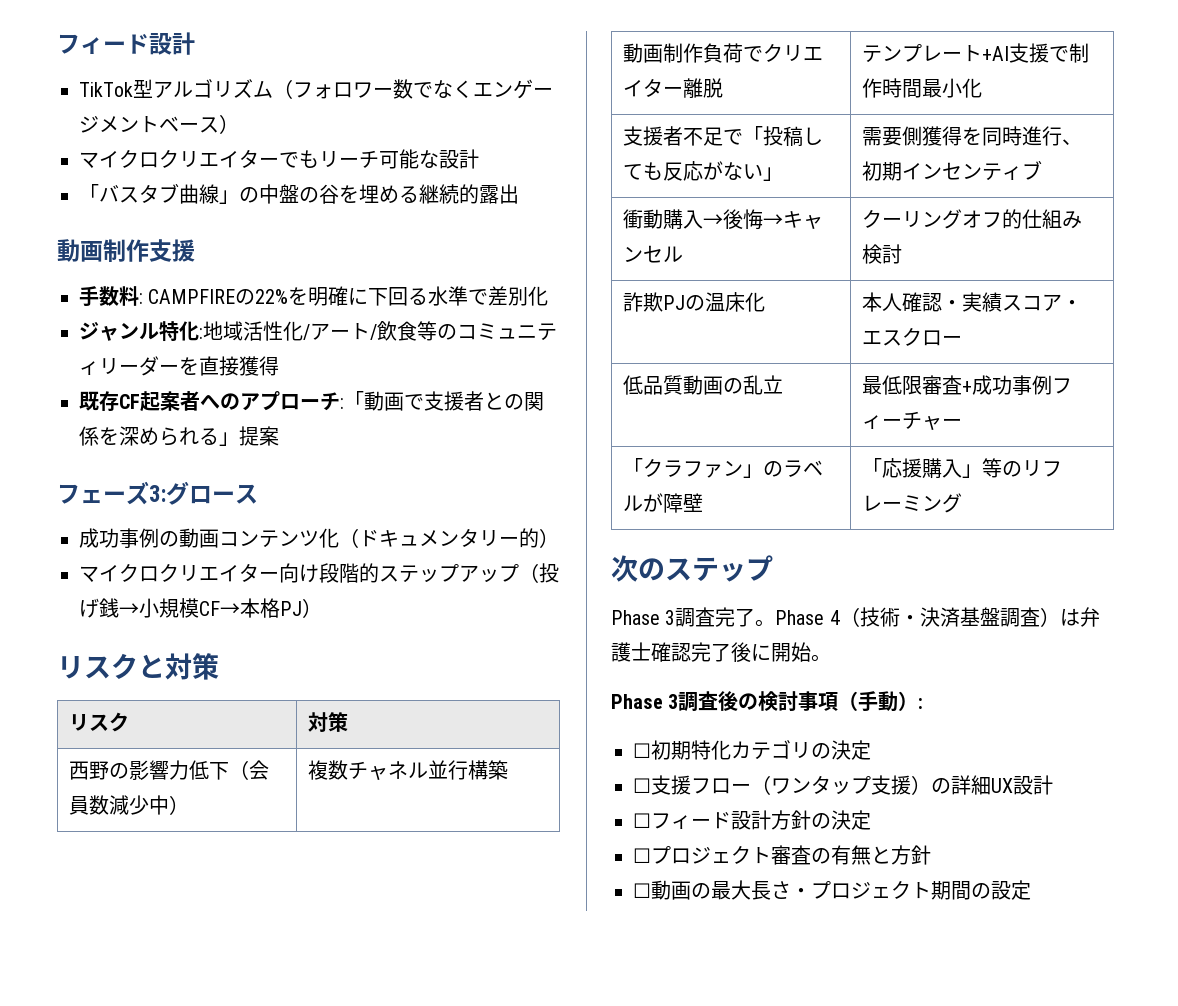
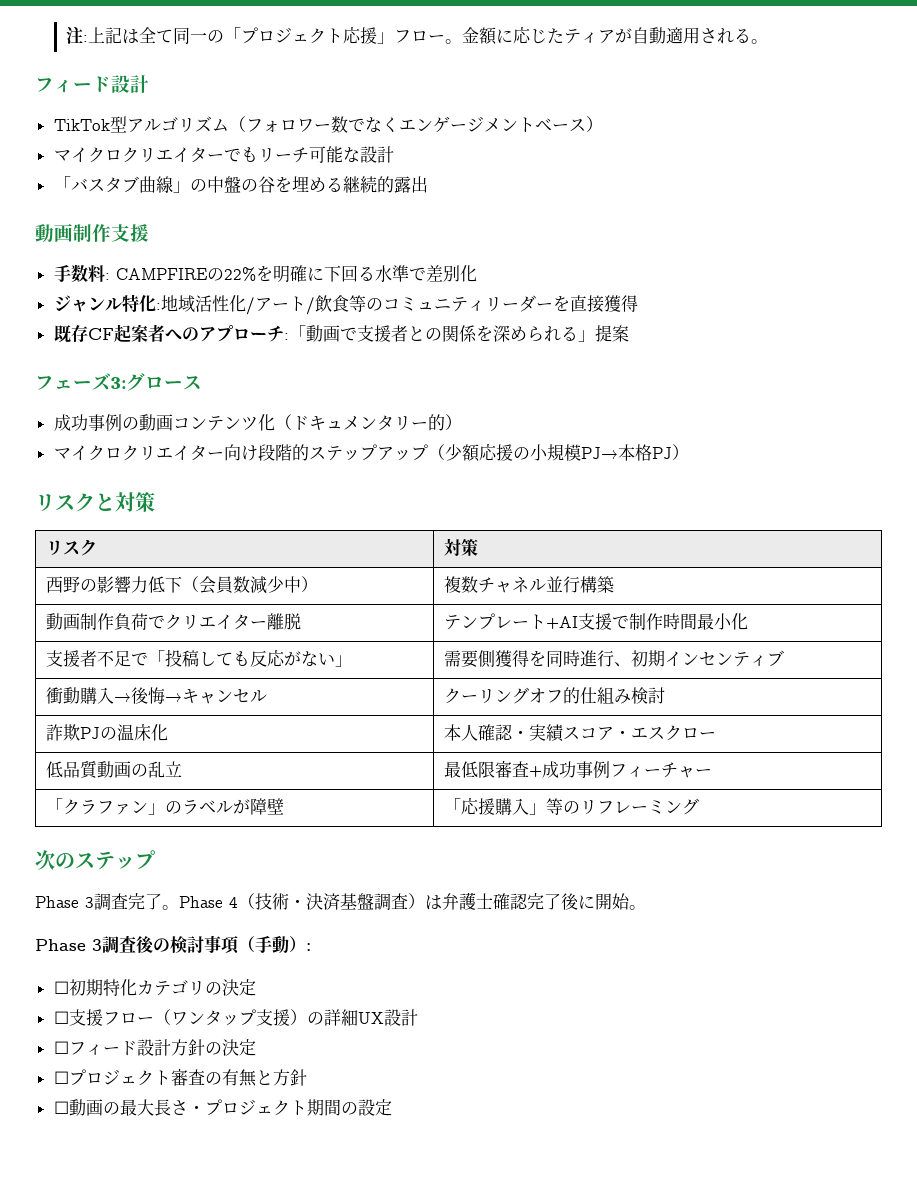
(57, 44) none -> [66,26,769,45] 注:上記は全て同一の「プロジェクト応援」フロー。金額に応じたティアが自動適用される。 //
[539,563,559,583] [79,598,240,618] 投げ銭→小規模CF→ -> [444,444,618,462] 少額応援の小規模PJ→

